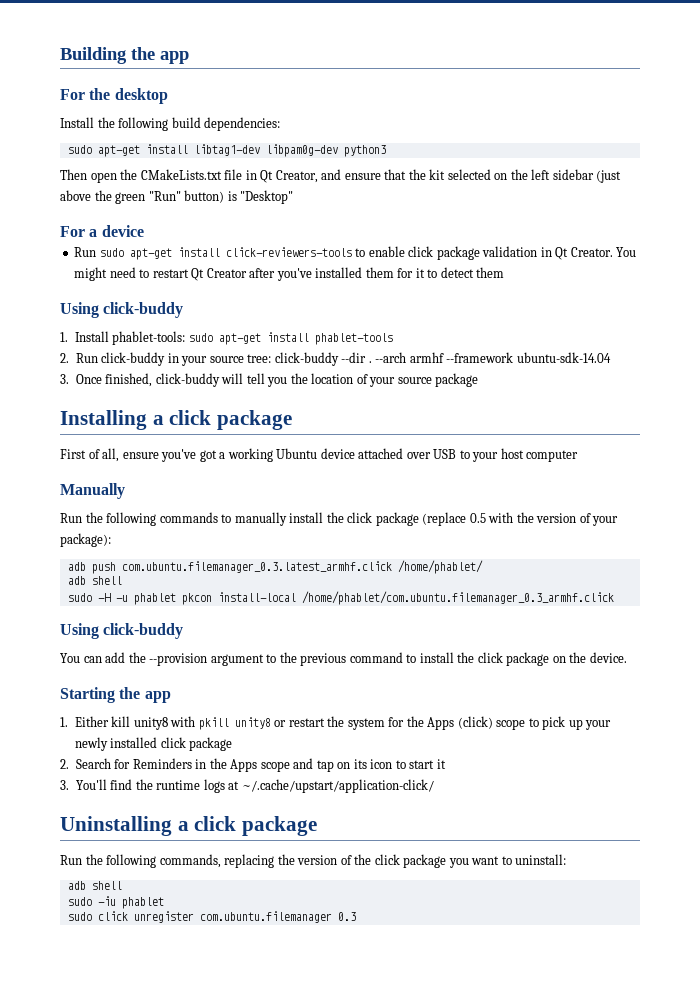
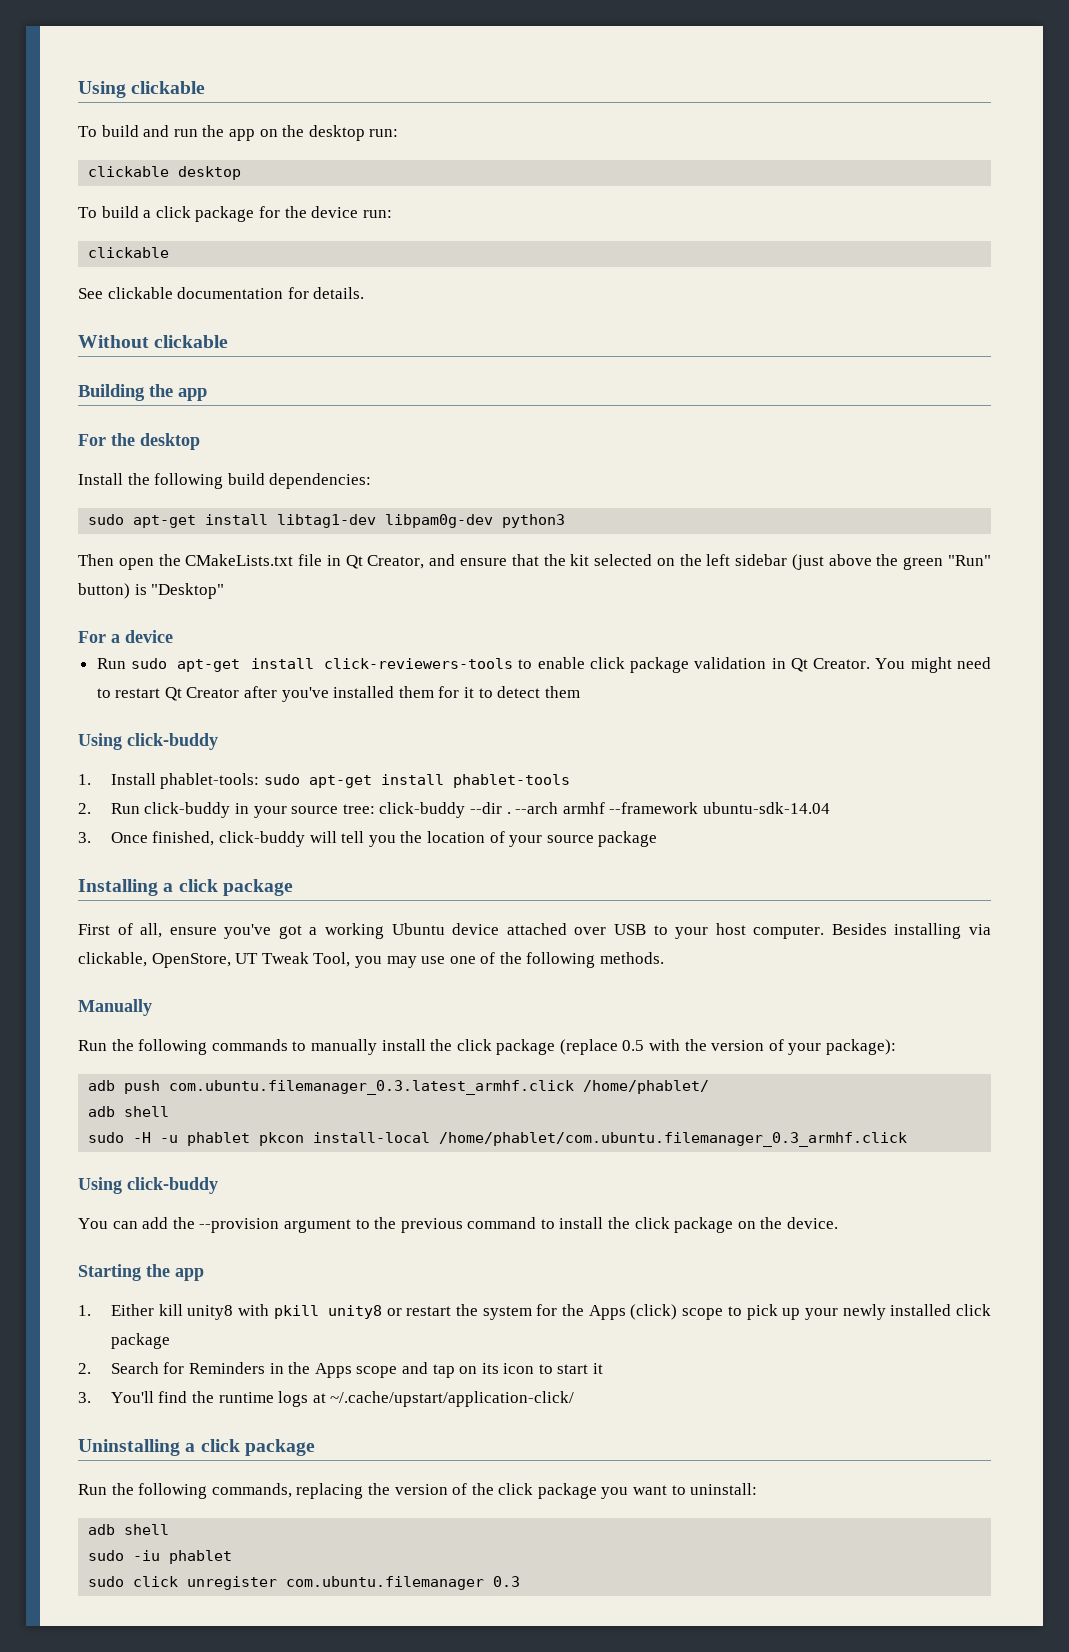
(60, 55) none -> [78,81,206,98] [78,125,399,141] [88,166,242,180] [78,206,392,222] [88,247,170,258] [78,287,365,299] [78,335,229,348] Using clickable // To build and run the app on the desktop run: // clickable desktop // To build a click package for the device run: // clickable // See clickable documentation for details. // Without clickable //
[526,450,579,462] computer -> [753,923,991,939] [78,952,665,968] computer. Besides installing via clickable, OpenStore, UT Tweak Tool, you may use one of the following methods.

